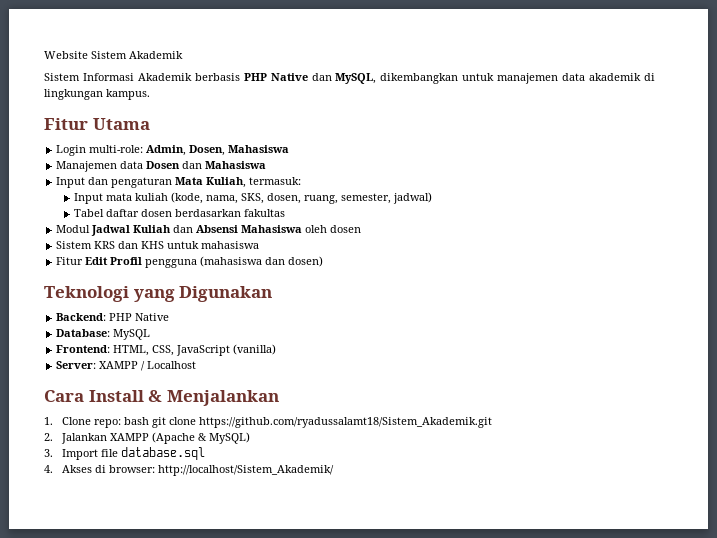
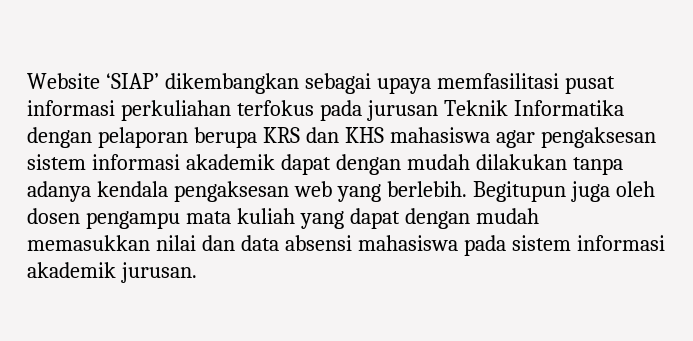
[91,51,183,59] [44,73,655,84] [44,89,150,100] [44,118,150,130] [56,145,290,156] [56,161,267,172] [56,177,302,188] [73,192,432,204] [73,209,285,217] [56,225,362,236] [56,241,93,249] Sistem Akademik // Sistem Informasi Akademik berbasis PHP Native dan MySQL, dikembangkan untuk manajemen data akademik di lingkungan kampus. // Fitur Utama // Login multi-role: Admin, Dosen, Mahasiswa // Manajemen data Dosen dan Mahasiswa // Input dan pengaturan Mata Kuliah, termasuk: // Input mata kuliah (kode, nama, SKS, dosen, ruang, semester, jadwal) // Tabel daftar dosen berdasarkan fakultas // Modul Jadwal Kuliah dan Absensi Mahasiswa oleh dosen // Sistem -> [105,73,615,94] [27,100,624,121] [27,127,257,148] ‘SIAP’ dikembangkan sebagai upaya memfasilitasi pusat informasi perkuliahan terfokus pada jurusan Teknik Informatika dengan pelaporan berupa
[167,241,260,249] [56,256,324,268] [44,286,273,302] [56,313,170,321] [56,329,151,340] [56,344,277,356] [56,361,197,371] [44,390,279,406] [44,417,492,428] [44,432,250,444] [44,447,205,460] [44,465,334,476] untuk mahasiswa // Fitur Edit Profil pengguna (mahasiswa dan dosen) // Teknologi yang Digunakan // Backend: PHP Native // Database: MySQL // Frontend: HTML, CSS, JavaScript (vanilla) // Server: XAMPP / Localhost // Cara Install & Menjalankan // 1. Clone repo: bash git clone https://github.com/ryadussalamt18/Sistem_Akademik.git // 2. Jalankan XAMPP (Apache & MySQL) // 3. Import file database.sql // 4. Akses di browser: http://localhost/Sistem_Akademik/ -> [389,127,656,148] [27,154,623,175] [27,181,655,202] [27,208,539,229] [27,235,665,256] [27,262,197,283] mahasiswa agar pengaksesan sistem informasi akademik dapat dengan mudah dilakukan tanpa adanya kendala pengaksesan web yang berlebih. Begitupun juga oleh dosen pengampu mata kuliah yang dapat dengan mudah memasukkan nilai dan data absensi mahasiswa pada sistem informasi akademik jurusan.

